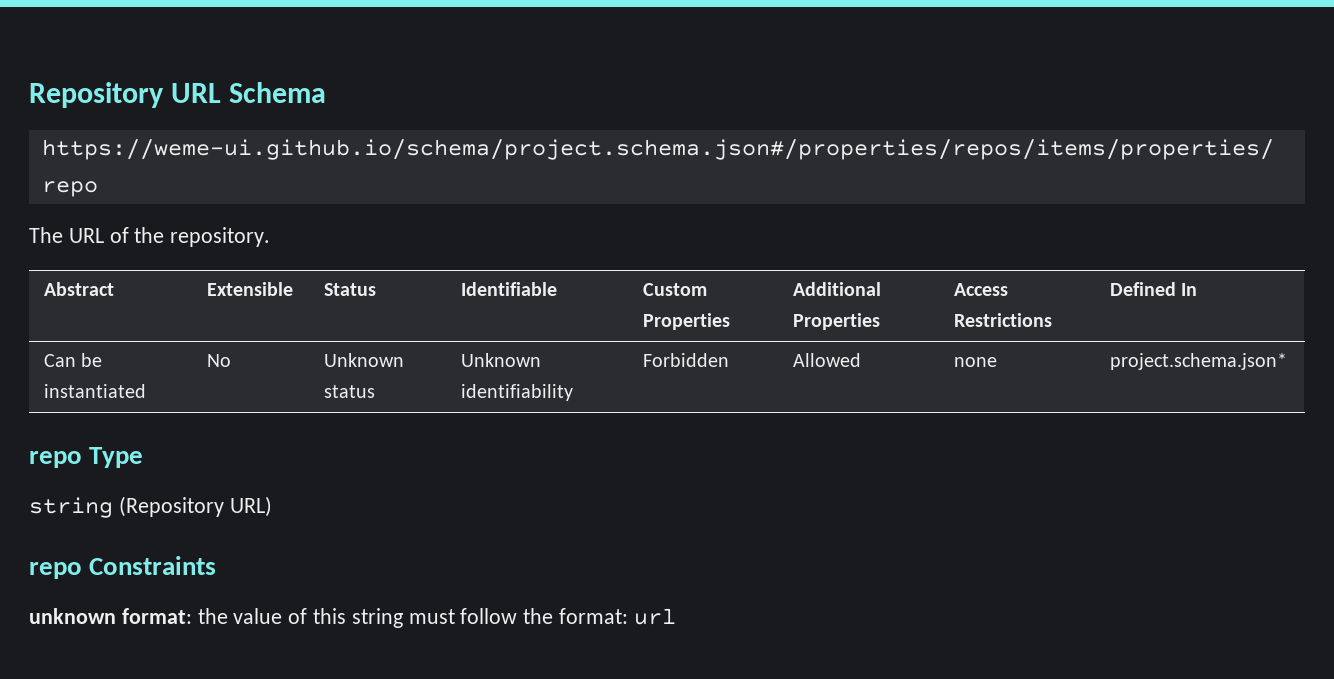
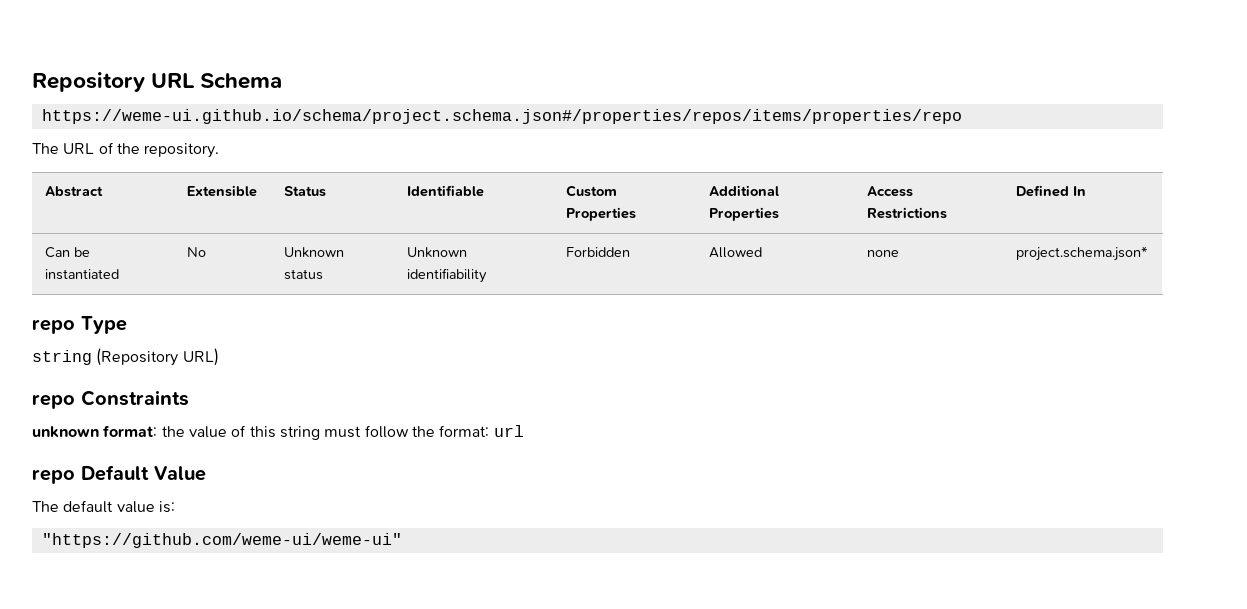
(676, 616) none -> [32,465,206,484] [32,500,175,513] [41,533,402,548] // repo Default Value // The default value is: // "https://github.com/weme-ui/weme-ui"

